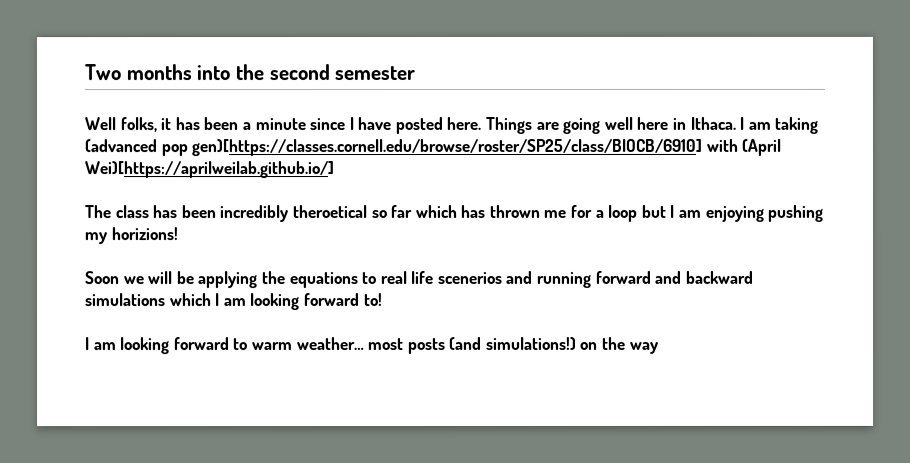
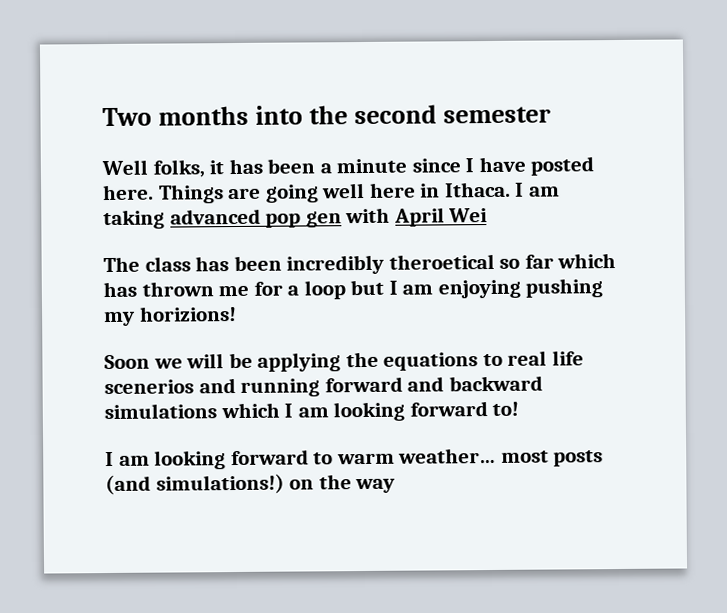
[84,138,782,157] [84,161,334,179] (advanced pop gen)[https://classes.cornell.edu/browse/roster/SP25/class/BIOCB/6910] with (April Wei)[https://aprilweilab.github.io/] -> [169,207,489,228] advanced pop gen with April Wei

